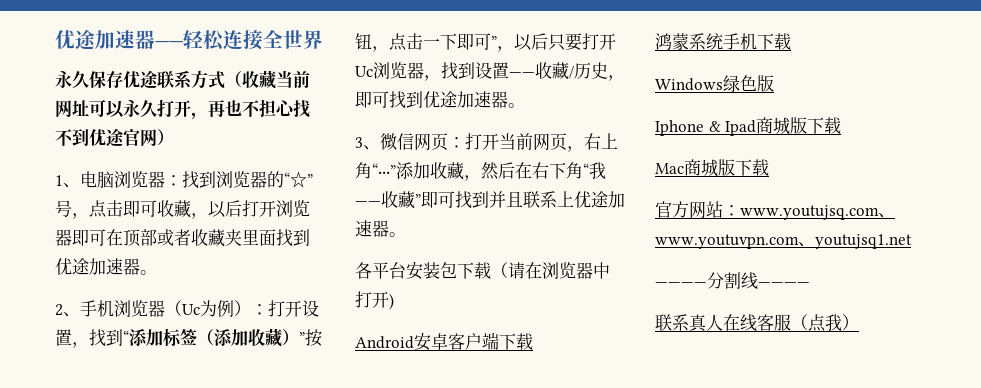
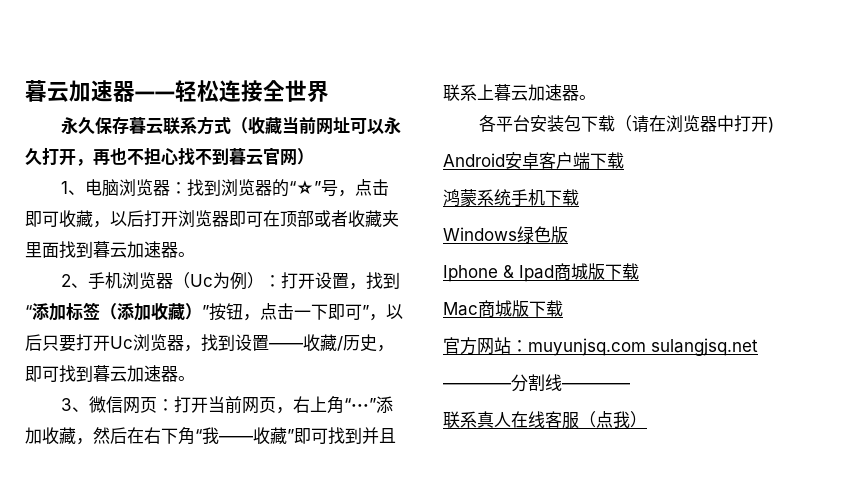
[55,30,96,50] 优途 -> [25,80,69,102] 暮云
[123,70,158,89] 优途 -> [129,117,164,134] 暮云
[89,128,124,147] 优途 -> [229,148,263,165] 暮云
[55,258,89,275] 优途 -> [93,241,127,258] 暮云
[423,91,457,108] 优途 -> [93,365,127,382] 暮云
[574,191,608,208] 优途 -> [494,84,528,101] 暮云
[740,205,895,220] [655,234,912,249] www.youtujsq.com、www.youtuvpn.com、youtujsq1.net -> [528,338,758,356] muyunjsq.com sulangjsq.net

